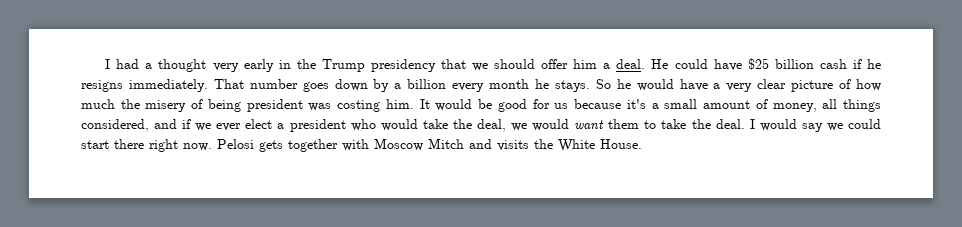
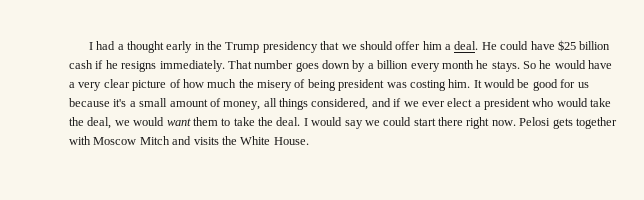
[212,63,239,72] very -> (164, 47) none

